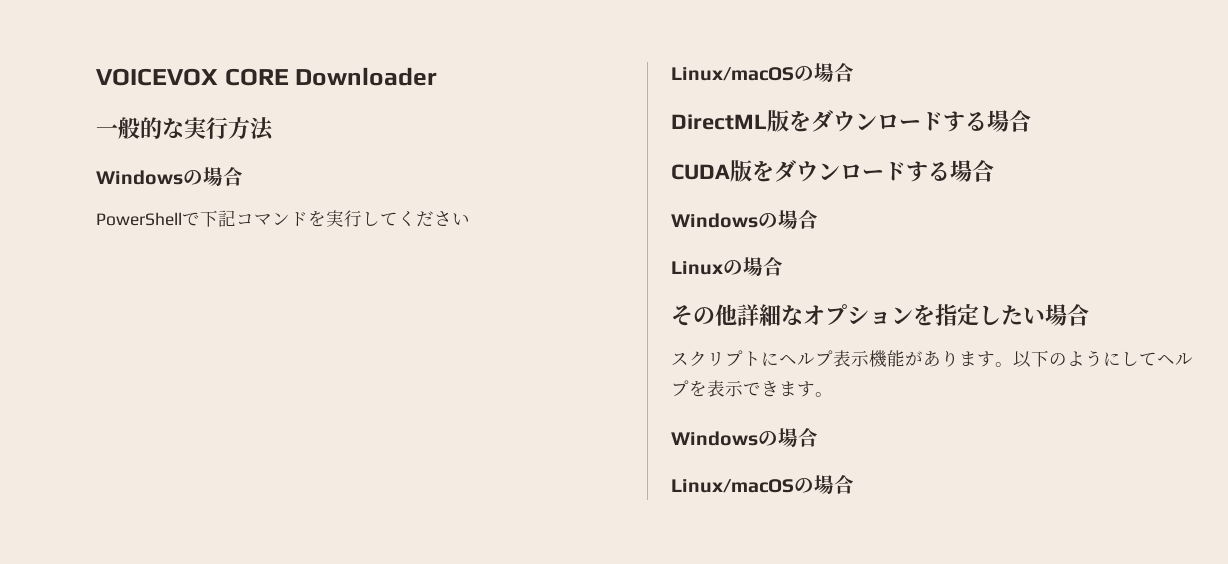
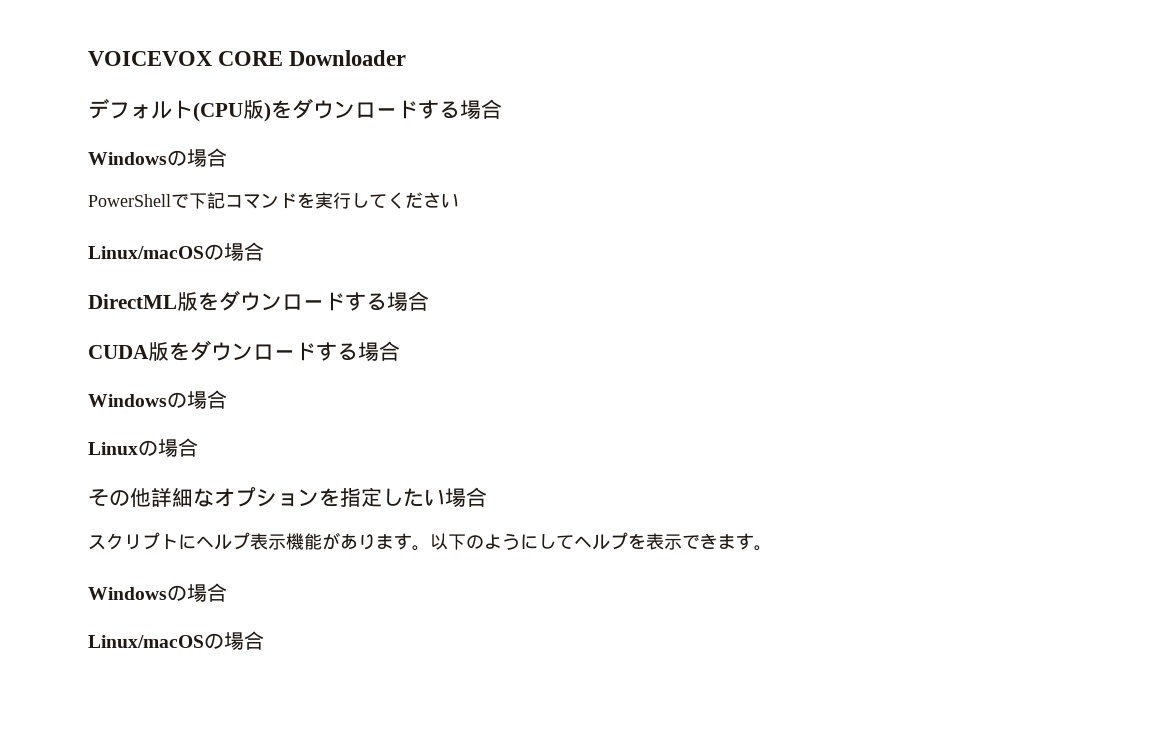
[96,117,274,141] 一般的な実行方法 -> [88,98,502,122] デフォルト(CPU版)をダウンロードする場合

